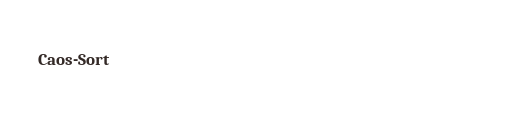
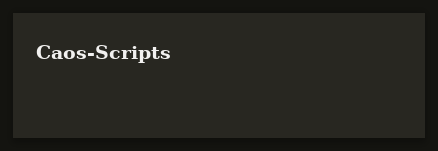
[38,54,110,65] Caos-Sort -> [36,45,171,63] Caos-Scripts

